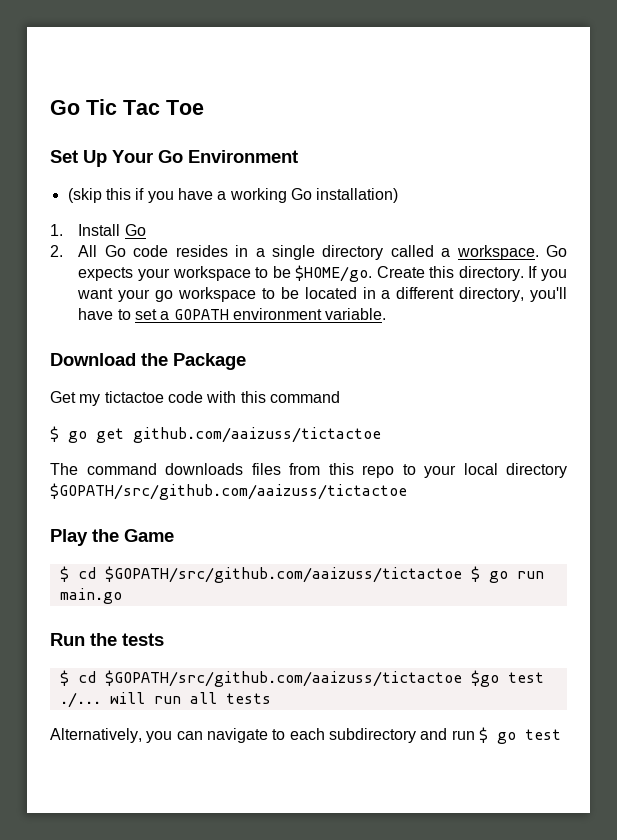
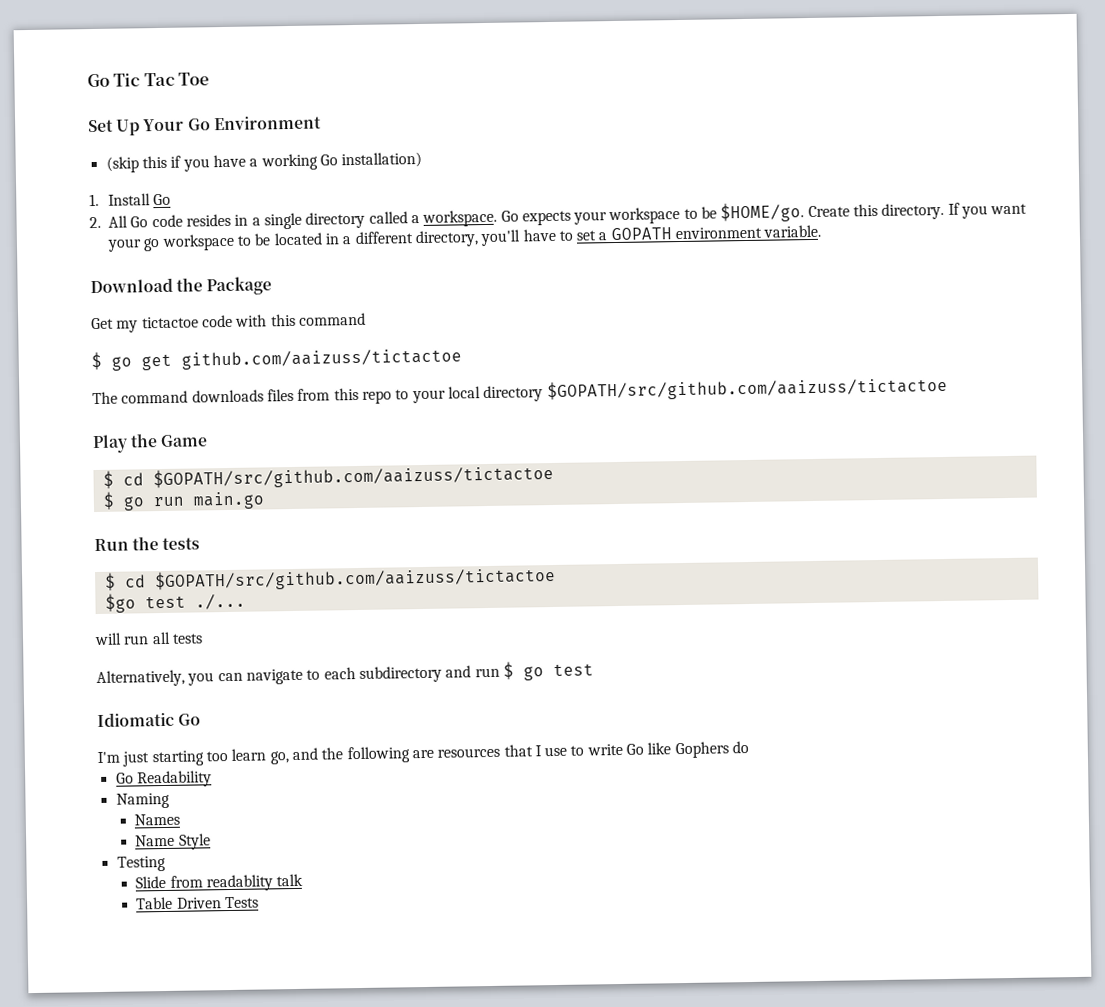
(462, 574) none -> (554, 476) //
(462, 678) none -> (556, 578) //
(101, 700) none -> (246, 601) //
(561, 734) none -> [97,711,202,728] [97,740,750,767] [115,770,212,788] [115,792,170,809] [134,813,181,826] [135,833,211,850] [116,855,166,872] [135,873,304,892] [136,896,259,910] // Idiomatic Go // I'm just starting too learn go, and the following are resources that I use to write Go like Gophers do // Go Readability // Naming // Names // Name Style // Testing // Slide from readablity talk // Table Driven Tests

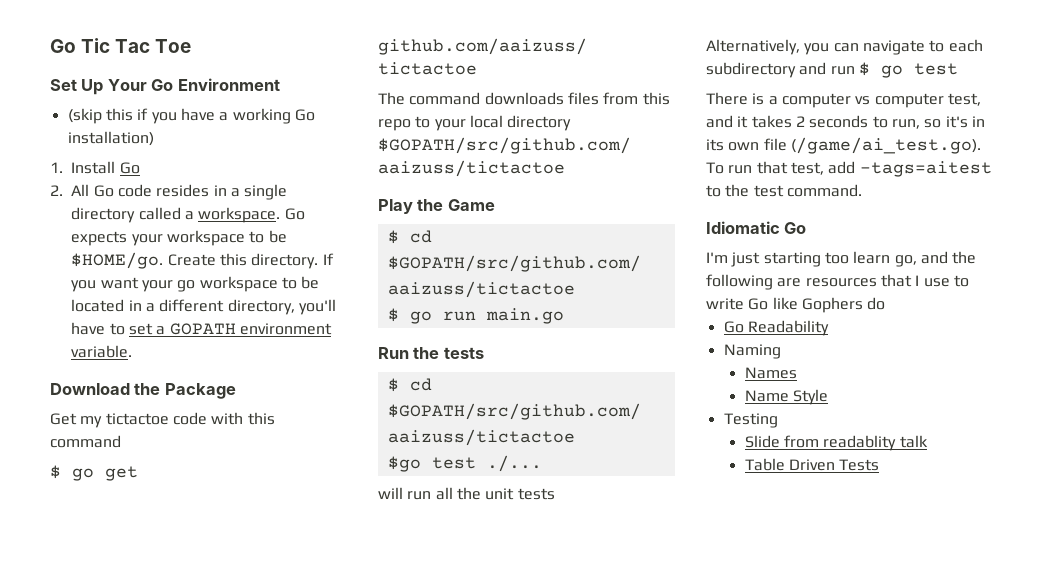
(171, 638) none -> [456,487,515,500] the unit
(594, 670) none -> [706,92,981,108] [706,115,985,129] [706,137,981,154] [706,161,992,177] [706,184,862,197] // There is a computer vs computer test, and it takes 2 seconds to run, so it's in its own file (/game/ai_test.go). To run that test, add -tags=aitest to the test command.

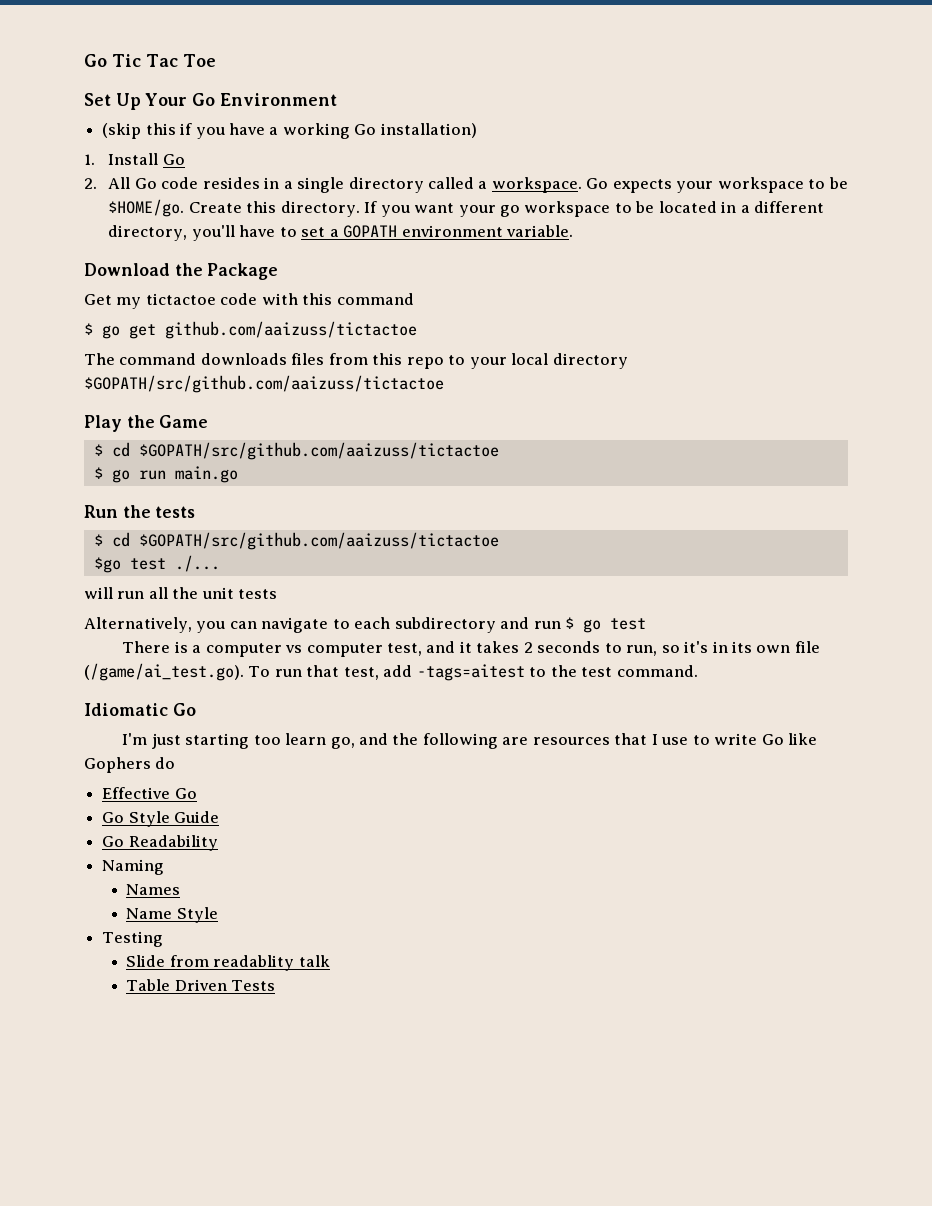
(886, 303) none -> [102,787,197,799] [102,811,220,827] // Effective Go // Go Style Guide

